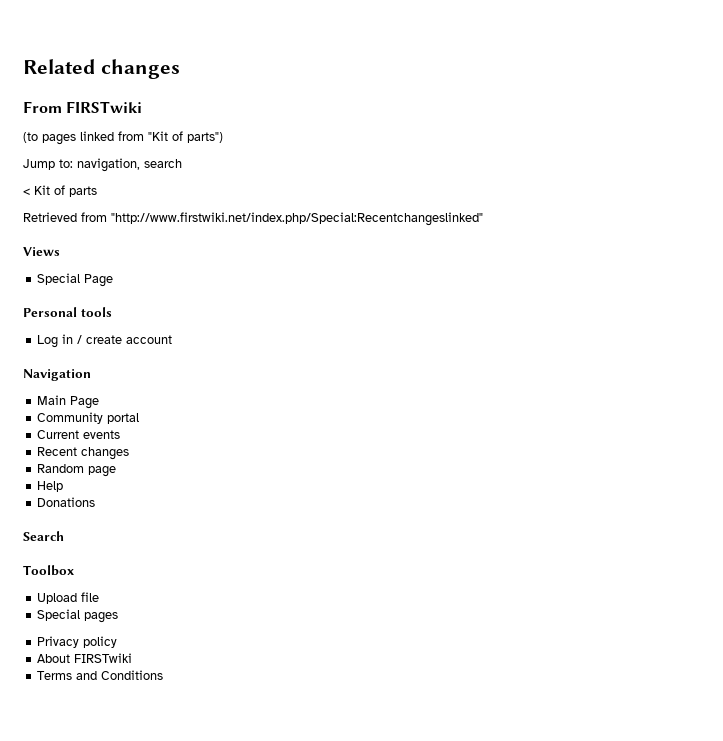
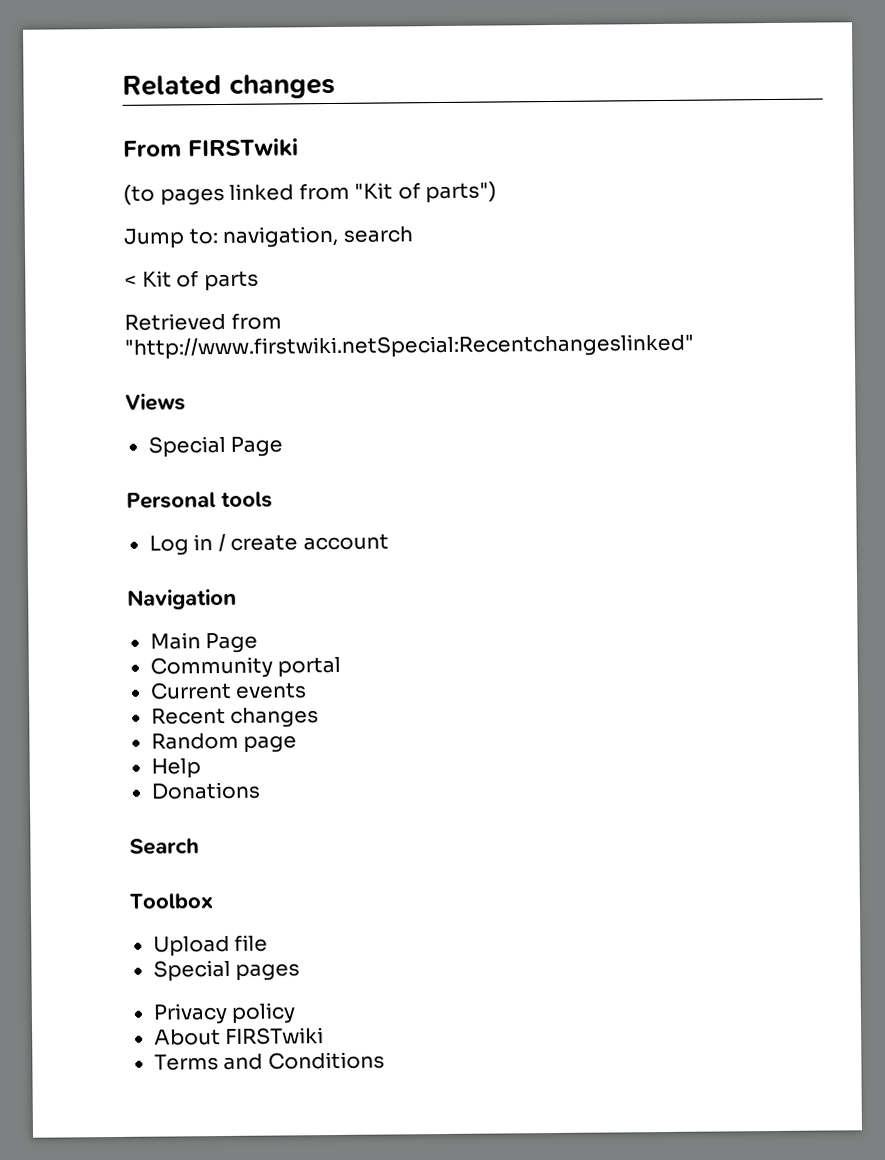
[111,212,483,226] "http://www.firstwiki.net/index.php/Special:Recentchangeslinked" -> [124,333,694,360] "http://www.firstwiki.netSpecial:Recentchangeslinked"

